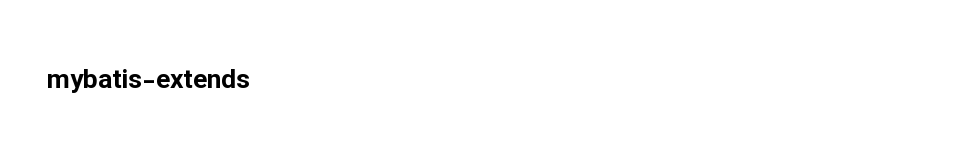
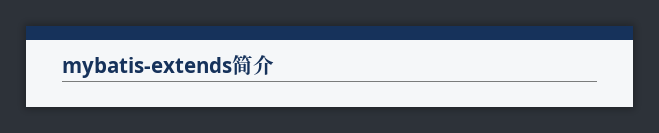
(250, 81) none -> [232,55,274,75] 简介

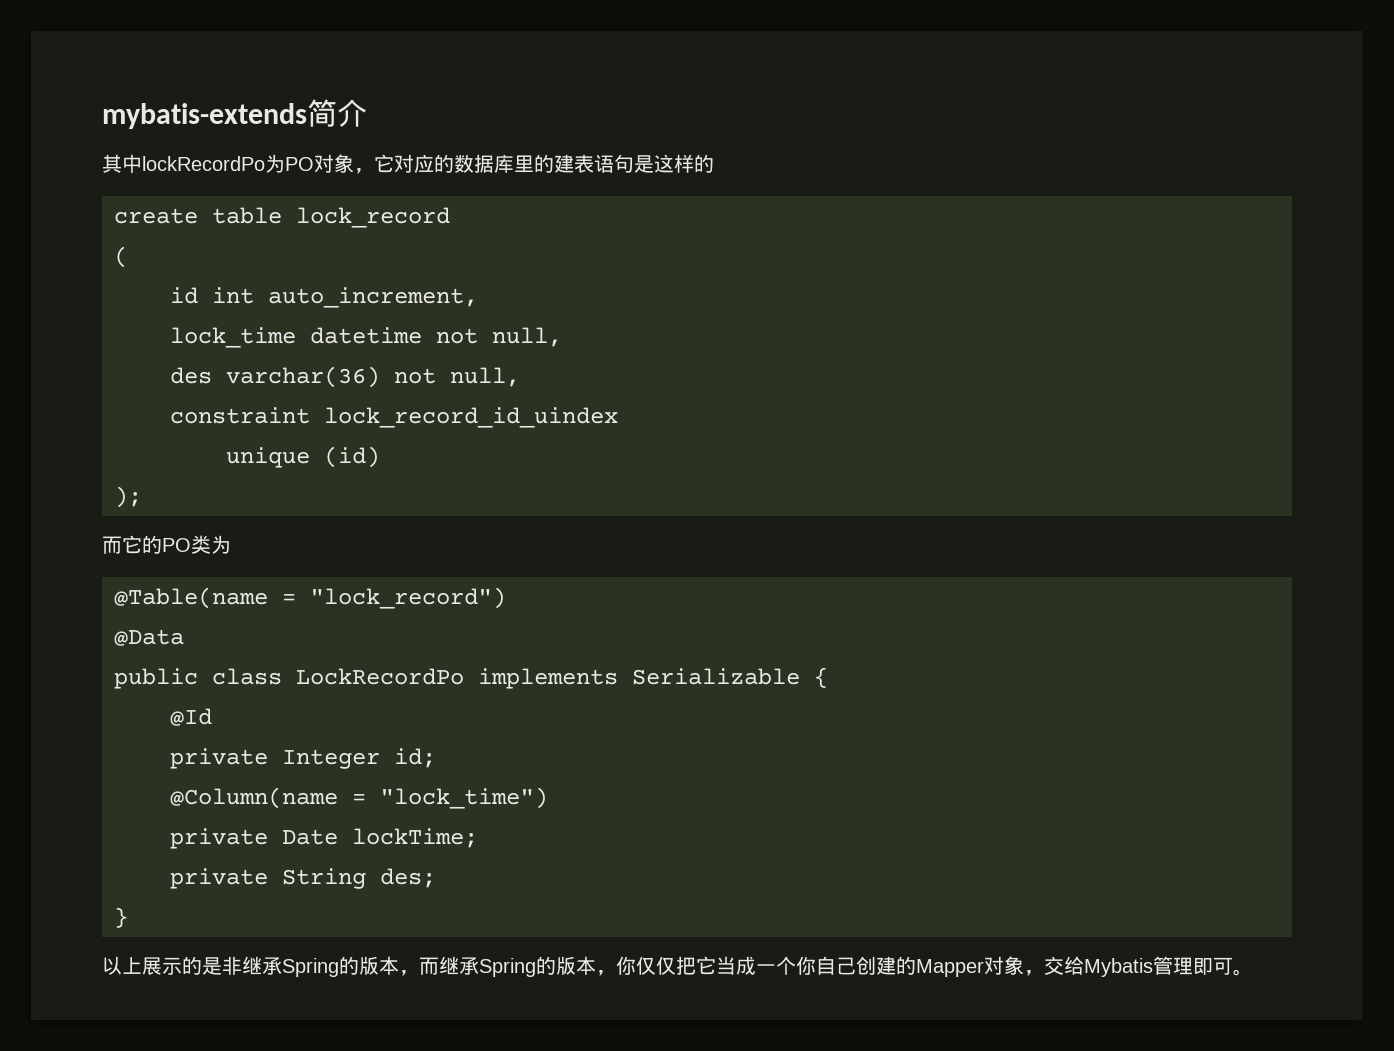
(274, 65) none -> [102,154,714,174] [114,207,450,228] [114,246,128,268] [170,287,478,308] [170,327,562,348] [170,366,520,388] [170,407,618,428] [226,446,380,468] [114,486,142,508] [102,535,231,554] [114,587,506,609] [114,629,184,646] [114,667,828,689] [170,708,212,726] [170,748,436,769] [170,787,548,809] [170,828,478,849] [170,868,436,889] [114,907,128,928] [102,956,1253,977] // 其中lockRecordPo为PO对象，它对应的数据库里的建表语句是这样的 // create table lock_record // ( // id int auto_increment, // lock_time datetime not null, // des varchar(36) not null, // constraint lock_record_id_uindex // unique (id) // ); // 而它的PO类为 // @Table(name = "lock_record") // @Data // public class LockRecordPo implements Serializable { // @Id // private Integer id; // @Column(name = "lock_time") // private Date lockTime; // private String des; // } // 以上展示的是非继承Spring的版本，而继承Spring的版本，你仅仅把它当成一个你自己创建的Mapper对象，交给Mybatis管理即可。

